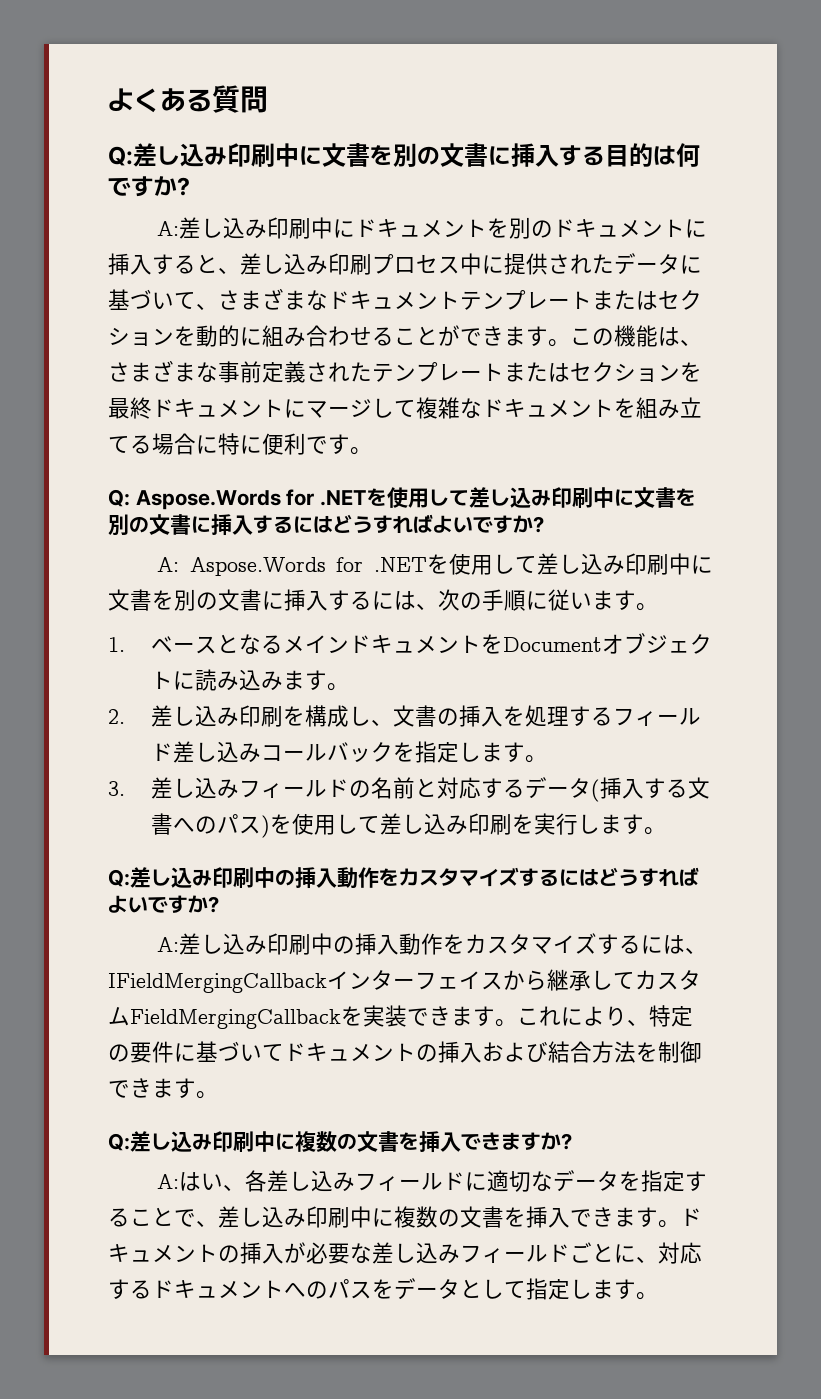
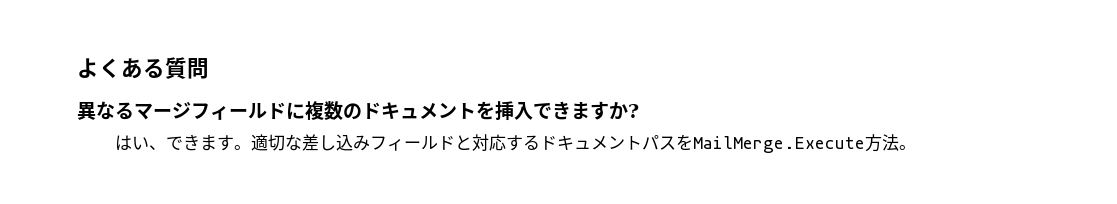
[108,143,700,167] [108,176,190,197] [157,217,708,239] [108,253,702,275] [108,288,702,310] [108,325,702,347] [108,360,702,383] [108,397,702,419] [108,433,372,455] [108,487,697,510] [108,514,544,536] [157,553,713,576] [108,589,658,611] [108,633,712,654] [150,669,349,691] [108,705,701,727] [150,741,547,763] [108,777,710,802] [150,813,666,838] [108,867,699,889] [108,895,219,913] [157,933,708,955] [108,969,701,993] [108,1005,693,1029] [108,1041,702,1063] [108,1078,218,1099] [108,1131,399,1152] Q:差し込み印刷中に文書を別の文書に挿入する目的は何ですか? // A:差し込み印刷中にドキュメントを別のドキュメントに挿入すると、差し込み印刷プロセス中に提供されたデータに基づいて、さまざまなドキュメントテンプレートまたはセクションを動的に組み合わせることができます。この機能は、さまざまな事前定義されたテンプレートまたはセクションを最終ドキュメントにマージして複雑なドキュメントを組み立てる場合に特に便利です。 // Q: Aspose.Words for .NETを使用して差し込み印刷中に文書を別の文書に挿入するにはどうすればよいですか? // A: Aspose.Words for .NETを使用して差し込み印刷中に文書を別の文書に挿入するには、次の手順に従います。 // 1.ベースとなるメインドキュメントをDocumentオブジェクトに読み込みます。 // 2.差し込み印刷を構成し、文書の挿入を処理するフィールド差し込みコールバックを指定します。 // 3.差し込みフィールドの名前と対応するデータ(挿入する文書へのパス)を使用して差し込み印刷を実行します。 // Q:差し込み印刷中の挿入動作をカスタマイズするにはどうすればよいですか? // A:差し込み印刷中の挿入動作をカスタマイズするには、IFieldMergingCallbackインターフェイスから継承してカスタムFieldMergingCallbackを実装できます。これにより、特定の要件に基づいてドキュメントの挿入および結合方法を制御できます。 // Q:差し込み印刷中に複数の文書 -> [77,101,476,120] 異なるマージフィールドに複数のドキュメント
[157,1170,708,1192] [108,1206,702,1228] [108,1242,350,1264] A:はい、各差し込みフィールドに適切なデータを指定することで、差し込み印刷中に複数の文書を挿入できます。ドキュメントの挿入が必要 -> [114,134,285,151] はい、できます。適切
[570,1242,658,1263] ごとに、 -> [454,135,472,150] と
[284,1278,636,1300] へのパスをデータとして指定します -> [641,134,899,153] パスをMailMerge.Execute方法

